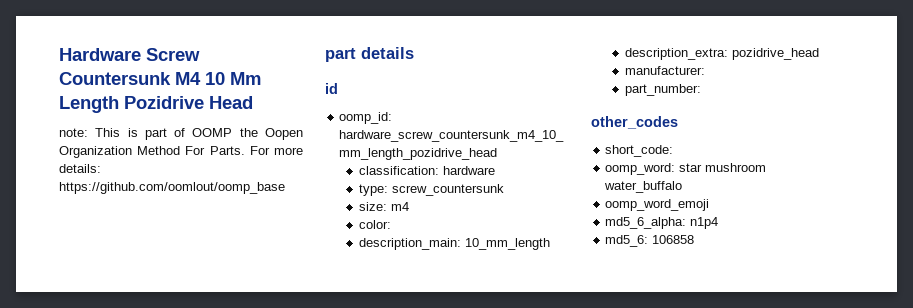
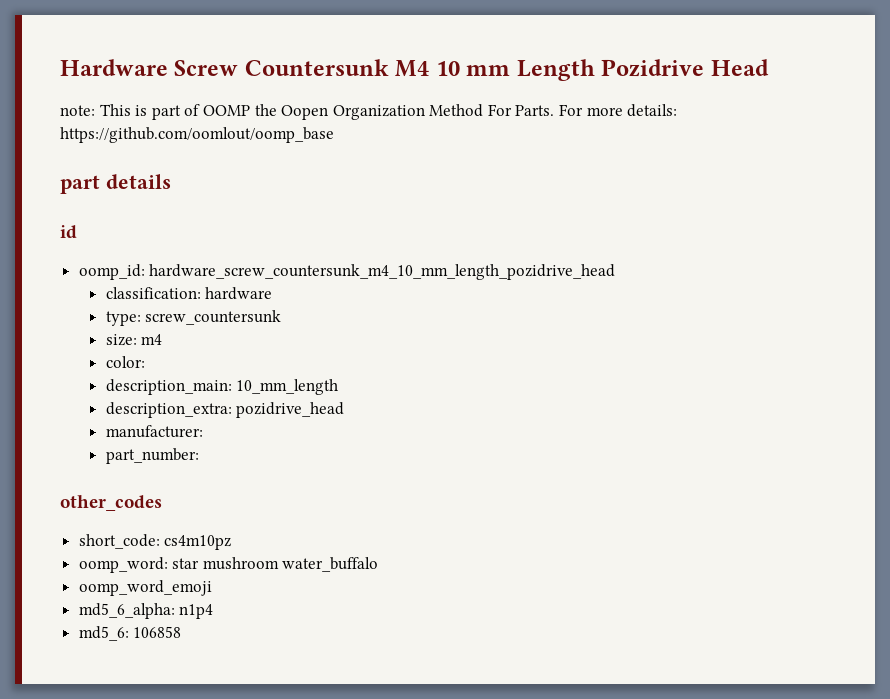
[230,72,261,85] Mm -> [466,65,511,76] mm
(674, 151) none -> [164,535,232,550] cs4m10pz

